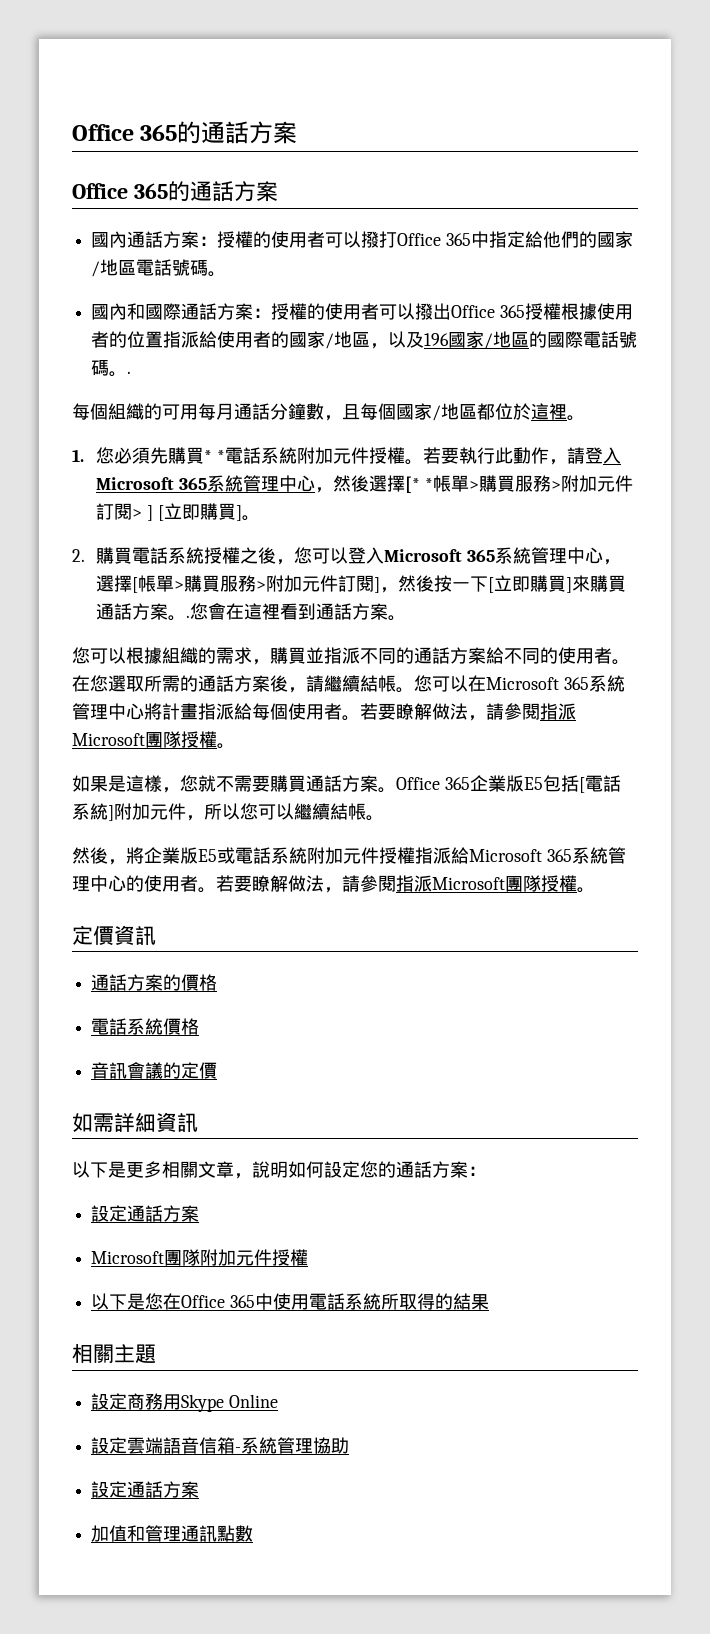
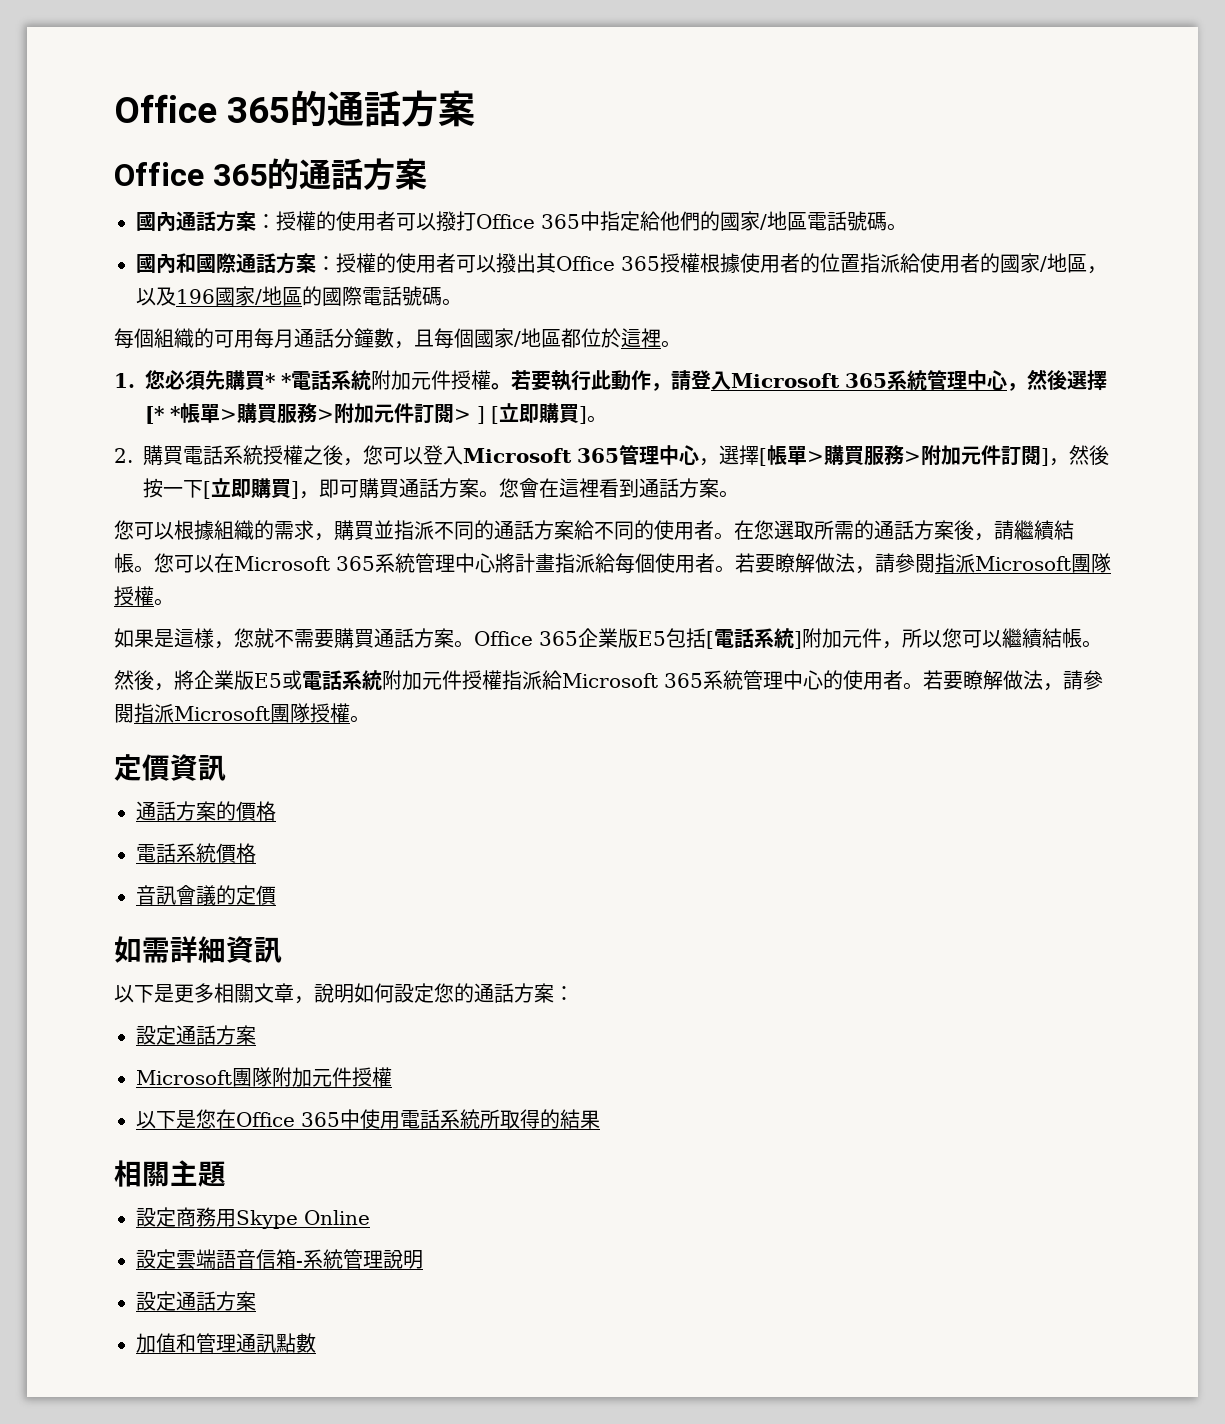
(452, 311) none -> [536,253,556,273] 其
[127,371,132,374] . -> (462, 302) none
[495,547,532,564] 系統 -> (619, 455) none
[572,575,627,592] [96,603,191,621] 來購買通話方案。. -> [299,478,499,499] ，即可購買通話方案。
[313,1437,350,1454] 協助 -> [383,1250,423,1269] 說明

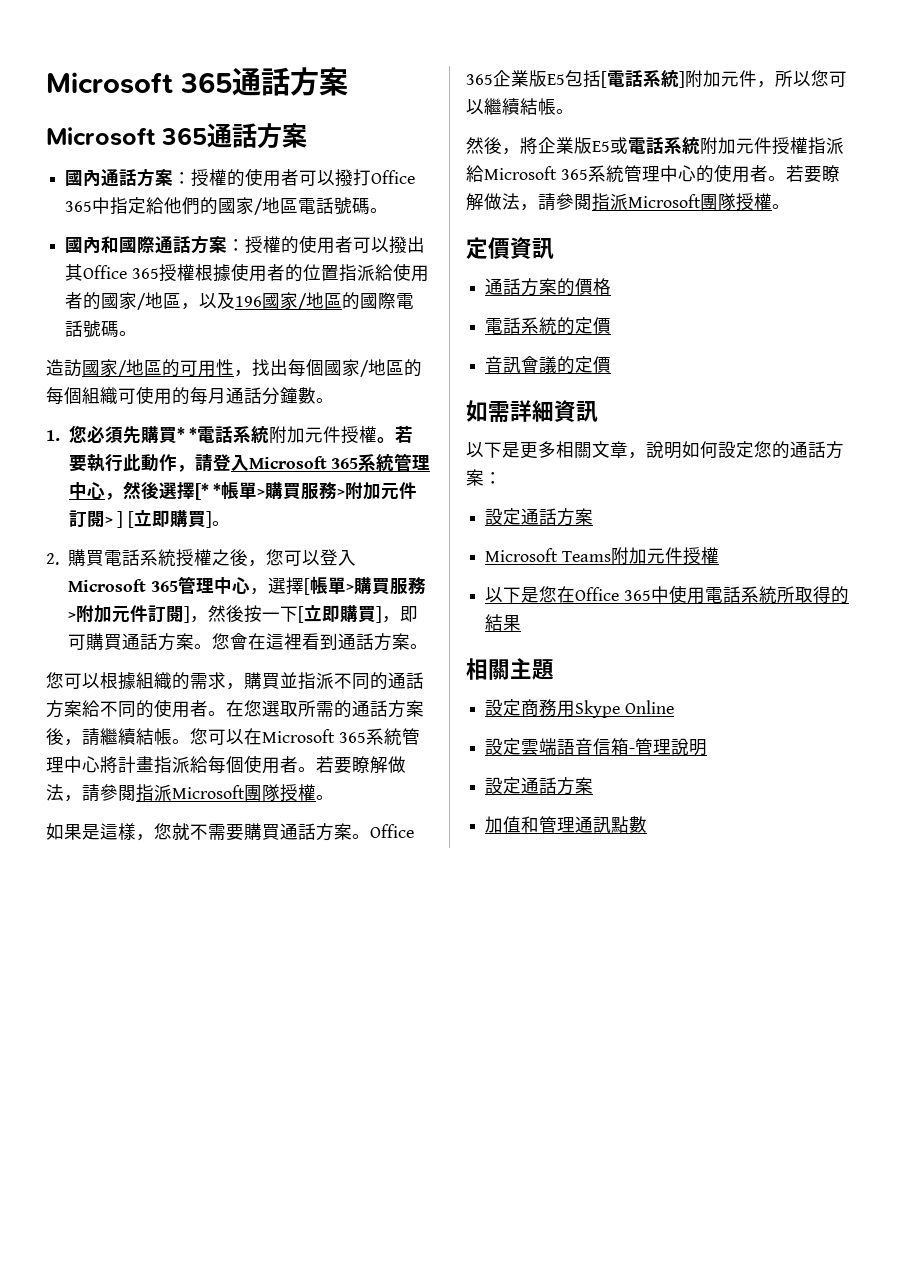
[114,90,475,127] [114,158,299,190] Office 365的通話方案 // Office 365的 -> [46,67,348,96] [46,127,207,146] Microsoft 365通話方案 // Microsoft 365
[114,328,661,349] 每個組織的可用每月通話分鐘數，且每個國家/地區都位於這裡 -> [46,359,422,377] [46,386,316,405] 造訪國家/地區的可用性，找出每個國家/地區的每個組織可使用的每月通話分鐘數
[216,843,256,863] 價格 -> [557,317,612,335] 的定價
[232,1067,272,1087] 團隊 -> [561,551,611,562] Teams
[303,1249,343,1269] 系統 -> (636, 750) none

